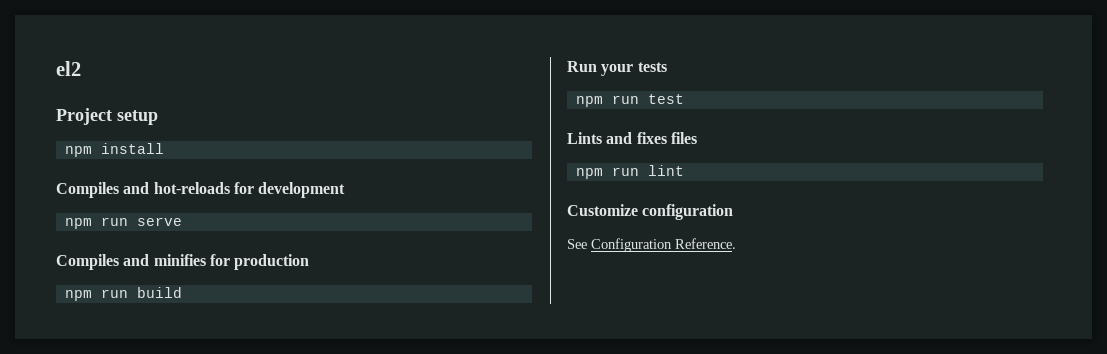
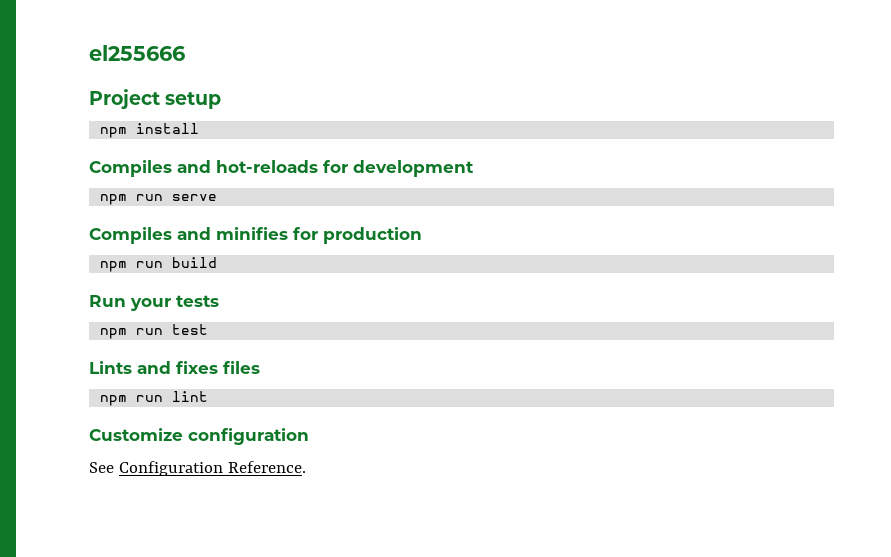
[56,61,81,76] el2 -> [89,45,185,61] el255666

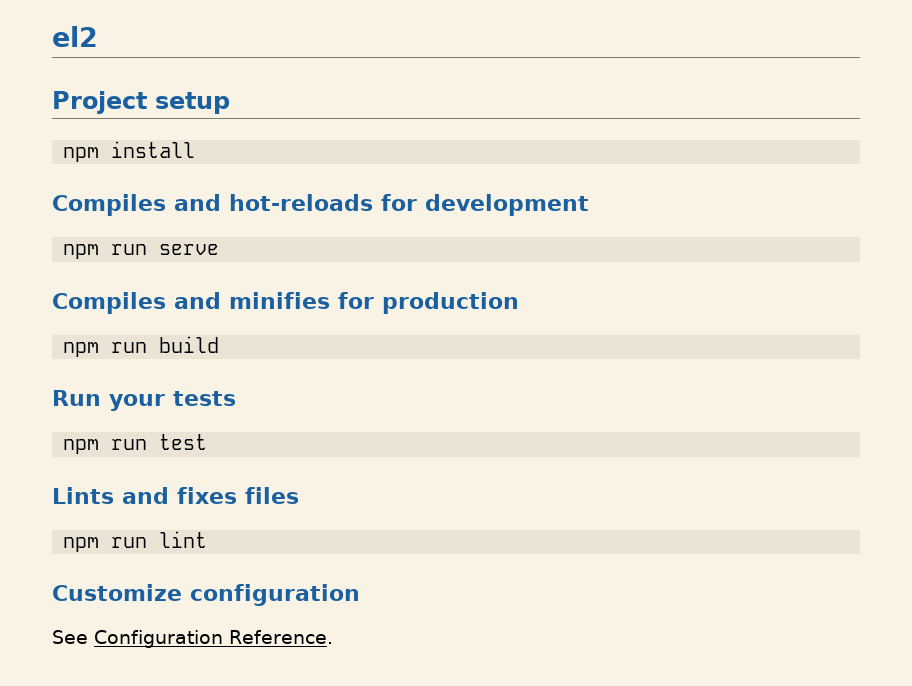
[89,45,185,61] el255666 -> [52,26,98,47] el2

